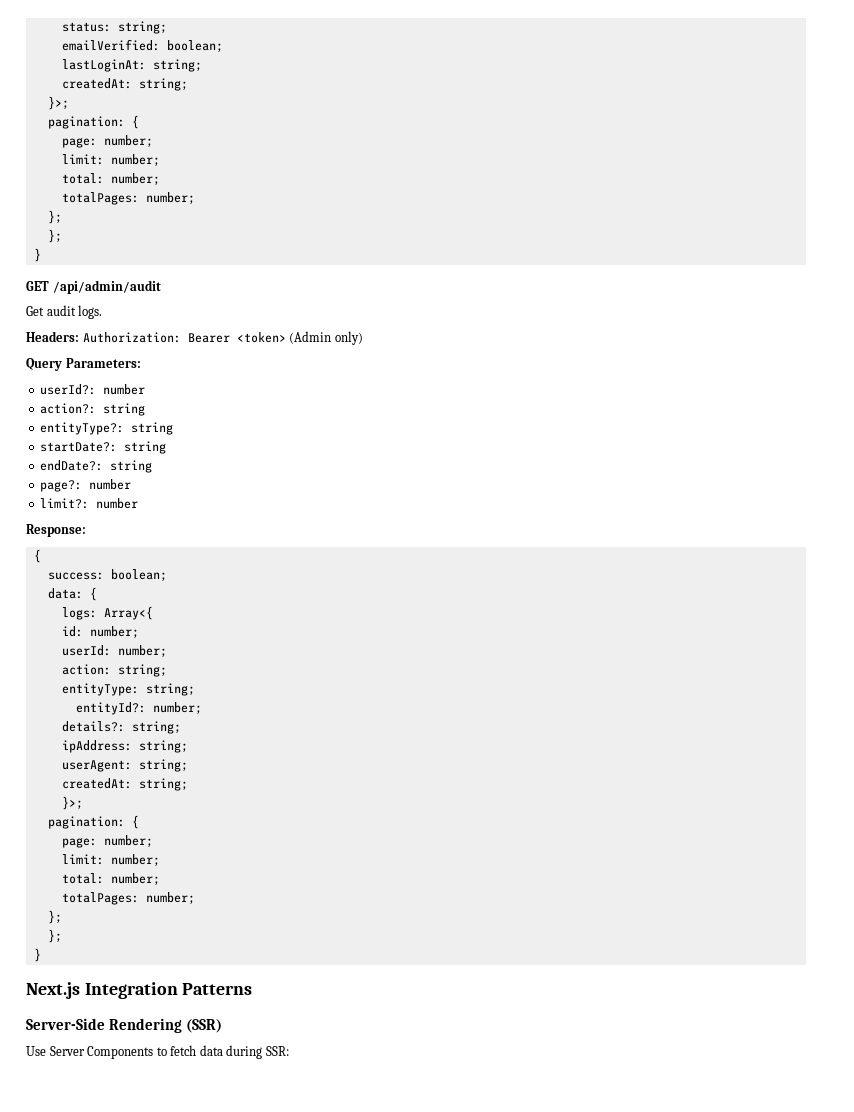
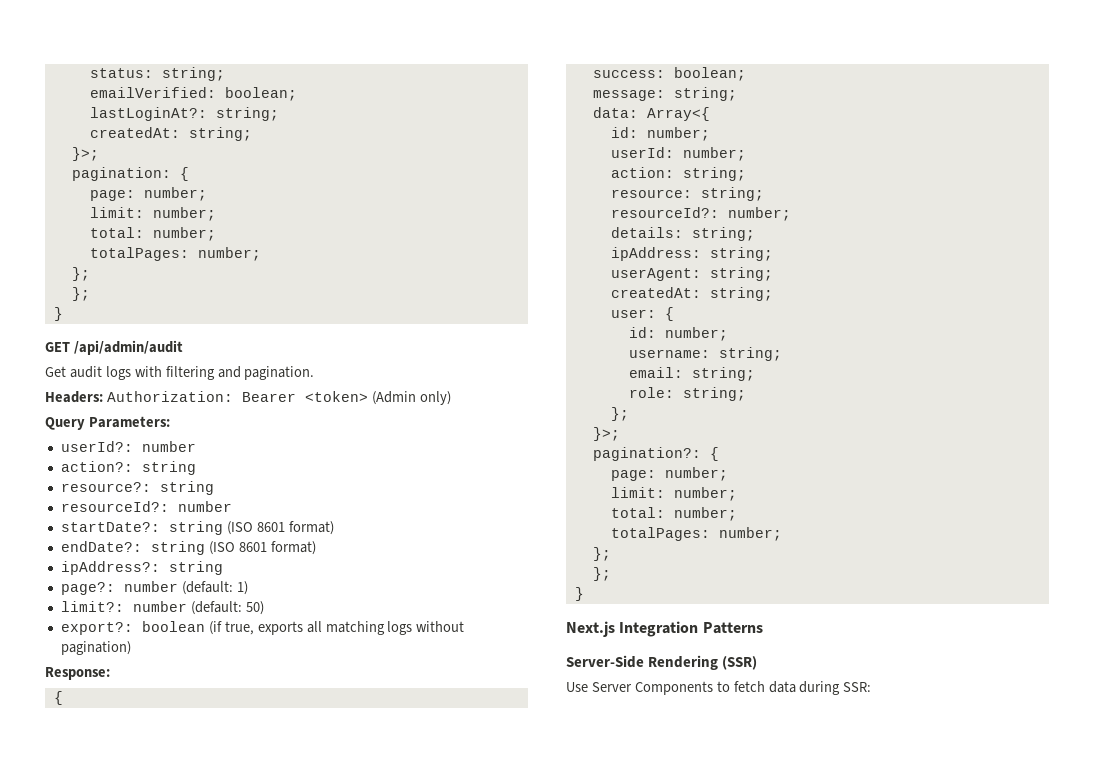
[61,59,146,72] lastLoginAt: -> [89,107,207,121] lastLoginAt?:
[78,305,103,319] logs. -> [105,366,315,380] logs with filtering and pagination.
[40,422,174,435] entityType?: string -> [60,481,214,495] [60,501,232,512] resource?: string // resourceId?: number
(167, 447) none -> [226,521,334,535] (ISO 8601 format)
(153, 466) none -> [208,541,316,555] [60,561,223,575] (ISO 8601 format) // ipAddress?: string
(132, 484) none -> [181,581,248,595] (default: 1)
(139, 503) none -> [190,601,264,615] [60,621,465,635] [60,641,131,655] (default: 50) // export?: boolean (if true, exports all matching logs without pagination)
(167, 575) none -> [592,87,737,101] // message: string;
[89,587,97,601] [61,607,97,620] { // logs: -> (638, 112) none
[61,683,195,696] [75,702,202,715] [61,721,125,732] entityType: string; // entityId?: number; // details?: -> [610,187,764,201] [610,207,791,221] [610,227,683,238] resource: string; // resourceId?: number; // details:
[61,796,83,810] [47,816,125,829] // }>; // pagination: -> [610,307,674,321] [628,327,728,341] [628,347,782,361] [628,367,755,381] [628,387,746,401] [610,407,629,421] [592,427,620,441] [592,447,701,461] // user: { // id: number; // username: string; // email: string; // role: string; // }; // }>; // pagination?:

